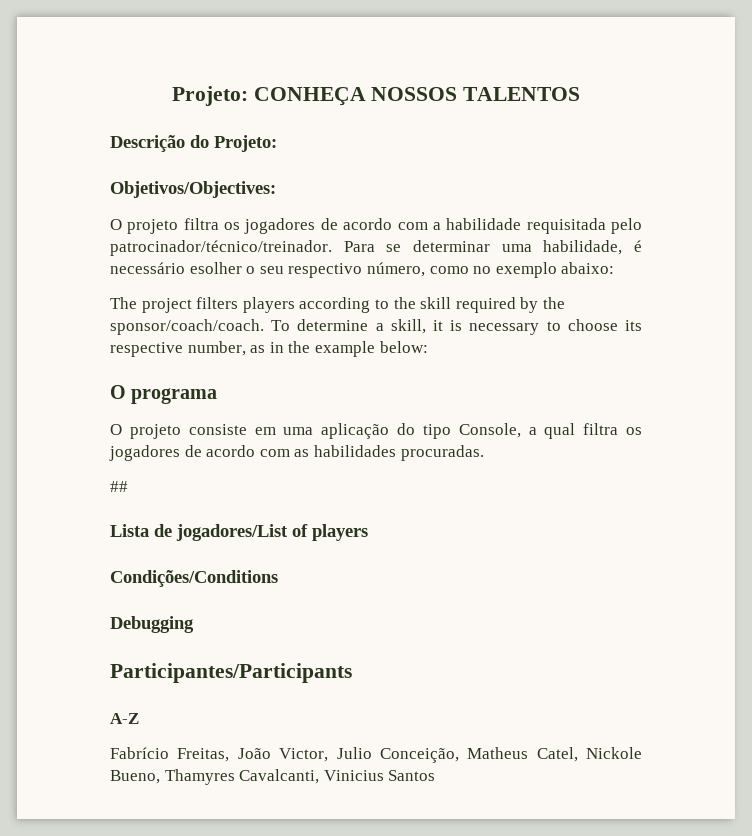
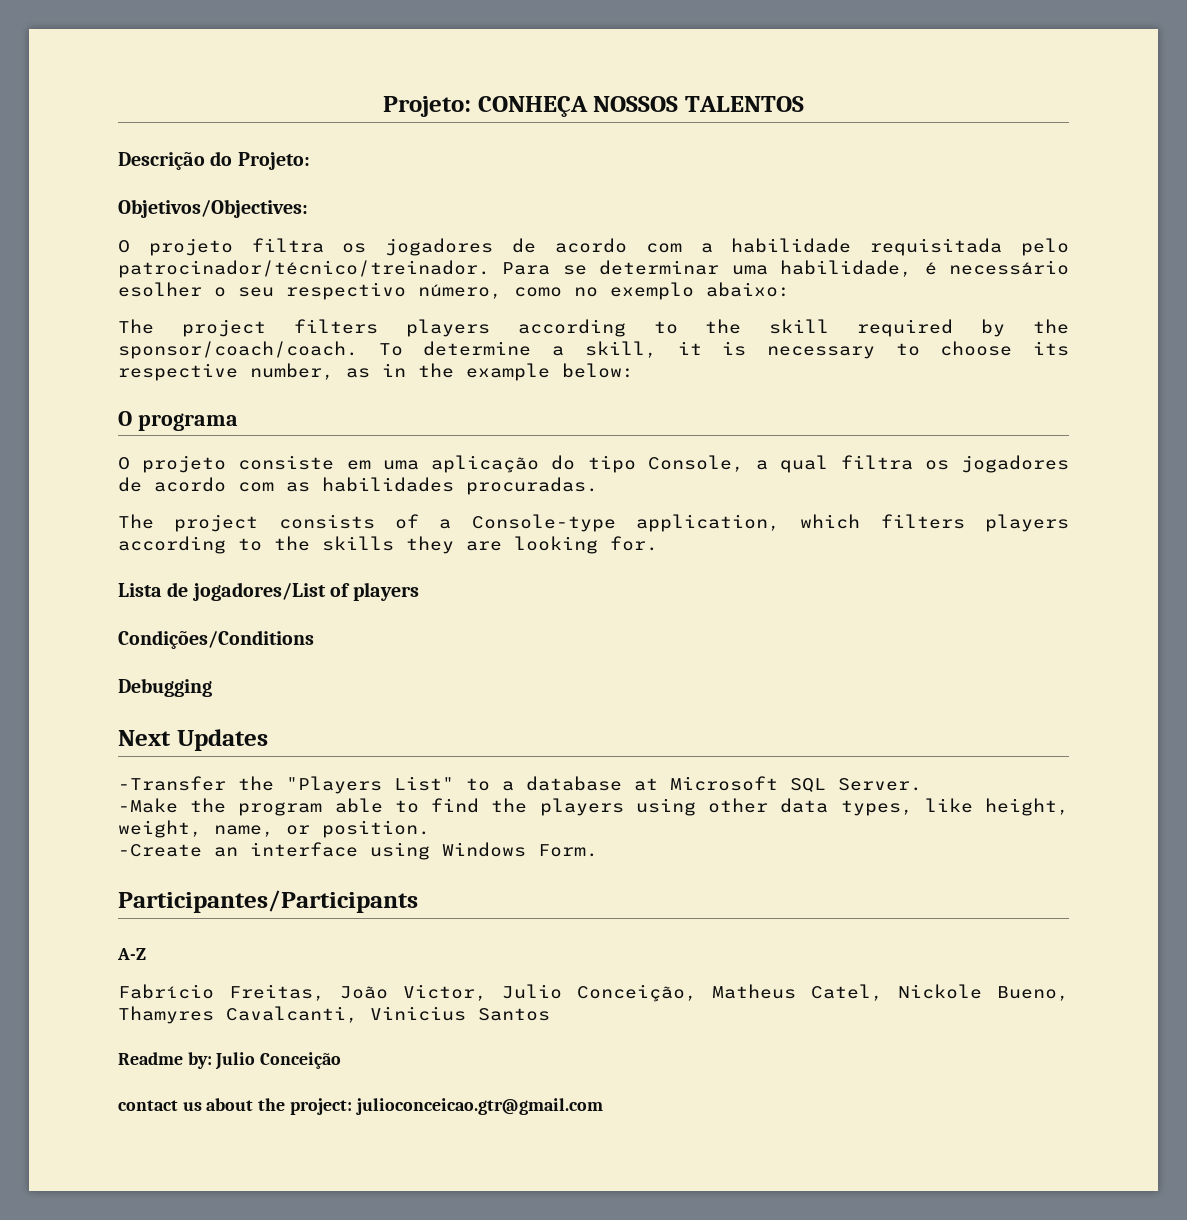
[110,481,128,492] ## -> [118,514,1069,532] [118,536,658,554] The project consists of a Console-type application, which filters players according to the skills they are looking for.
(194, 624) none -> [118,729,268,751] [118,776,922,794] [118,798,1070,816] [118,820,430,838] [118,842,598,860] // Next Updates // -Transfer the "Players List" to a database at Microsoft SQL Server. // -Make the program able to find the players using other data types, like height, weight, name, or position. // -Create an interface using Windows Form.
(436, 775) none -> [118,1052,342,1070] [118,1098,603,1115] // Readme by: Julio Conceição // contact us about the project: julioconceicao.gtr@gmail.com

